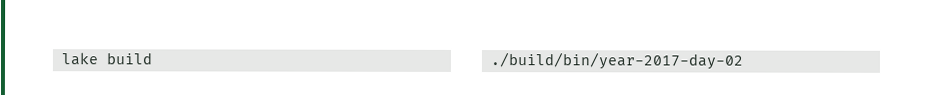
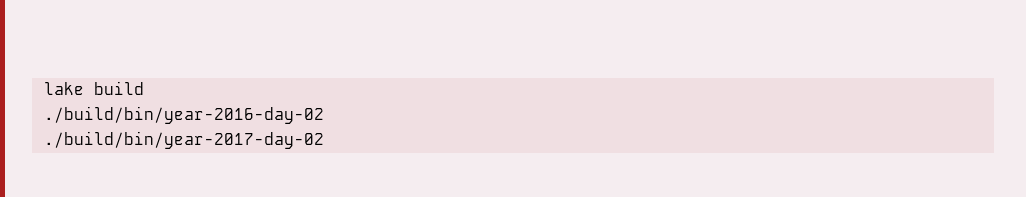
(152, 58) none -> [43,106,324,124] // ./build/bin/year-2016-day-02

